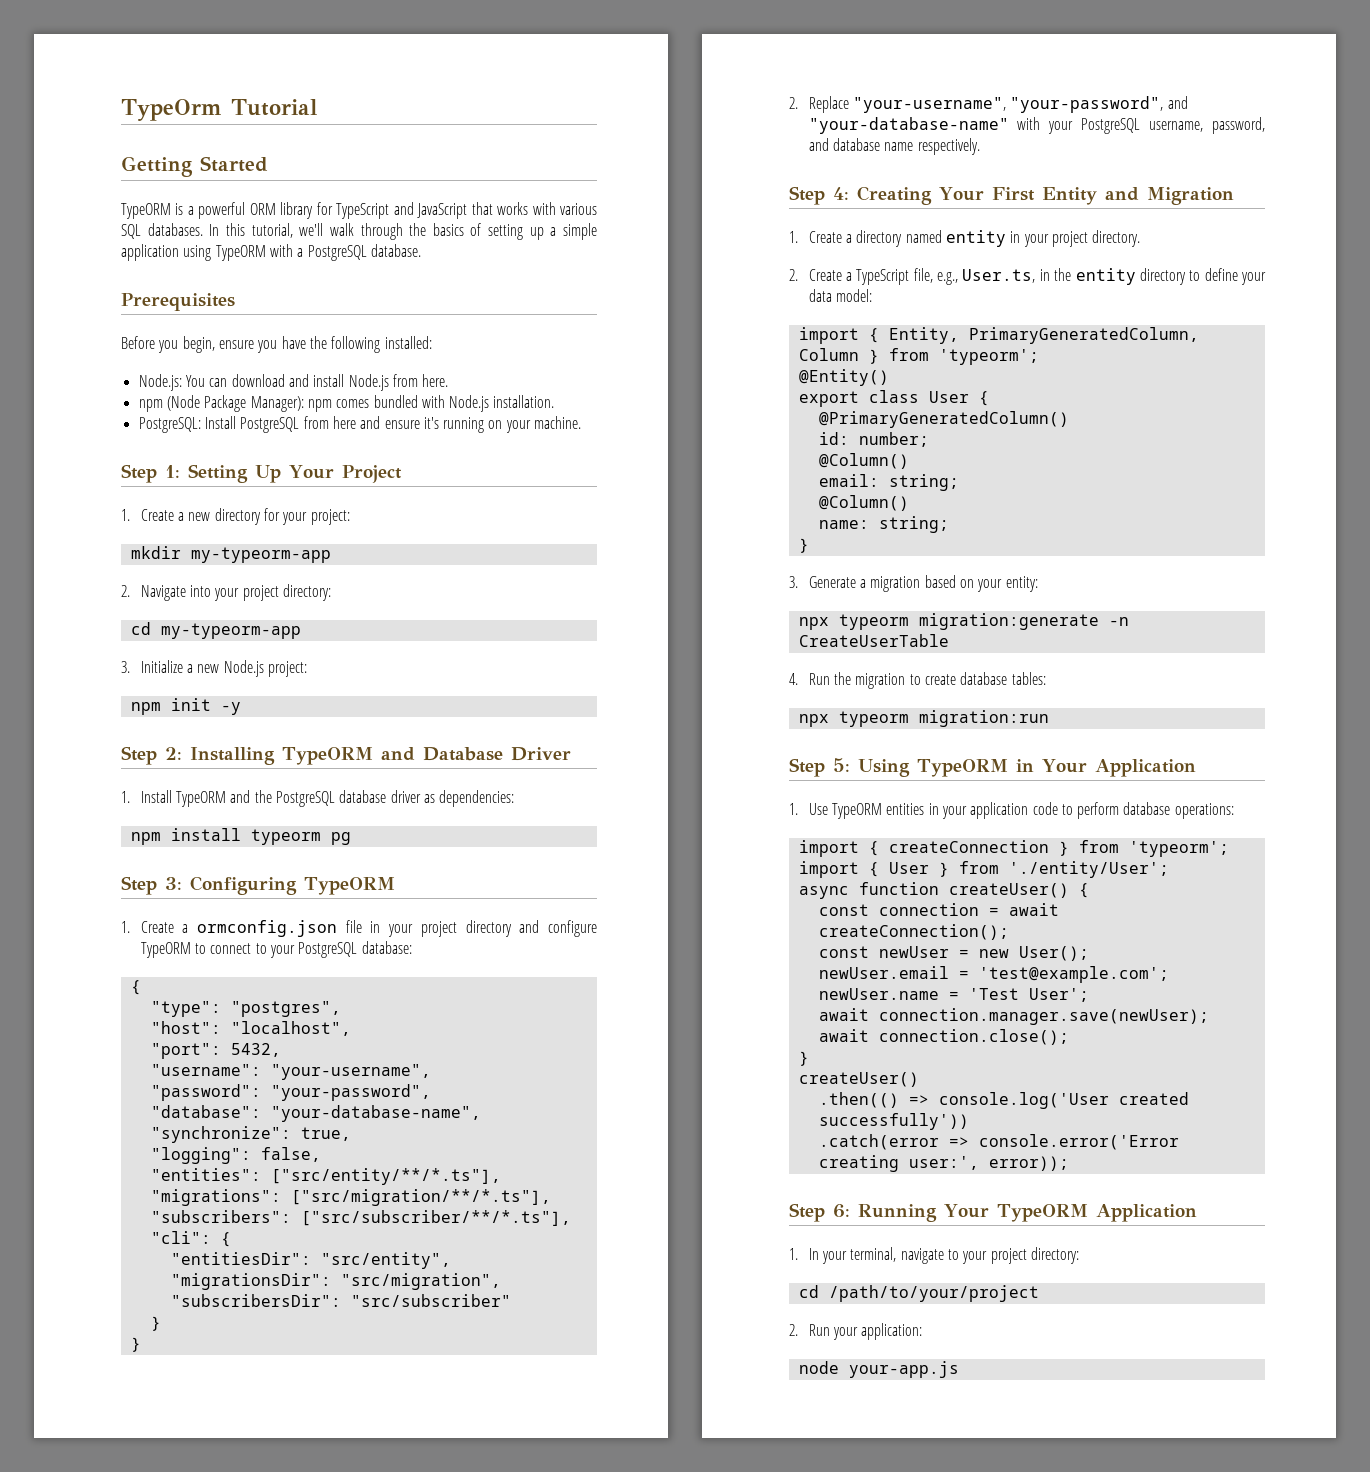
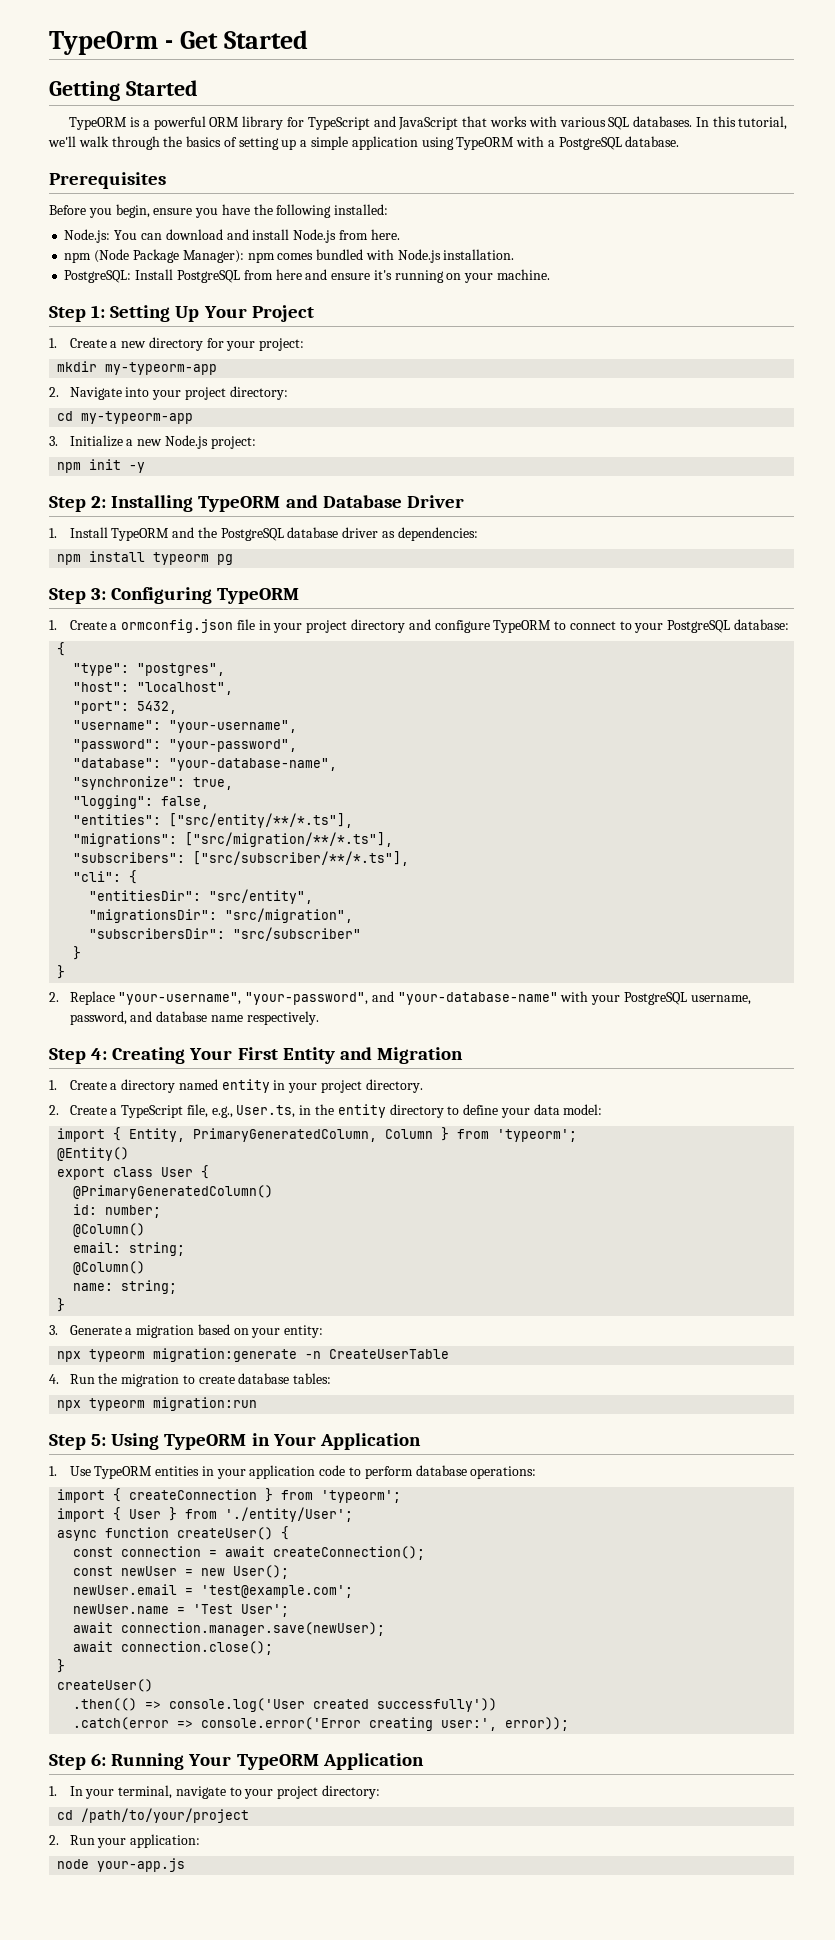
[230,99,317,116] Tutorial -> [164,30,308,49] - Get Started

